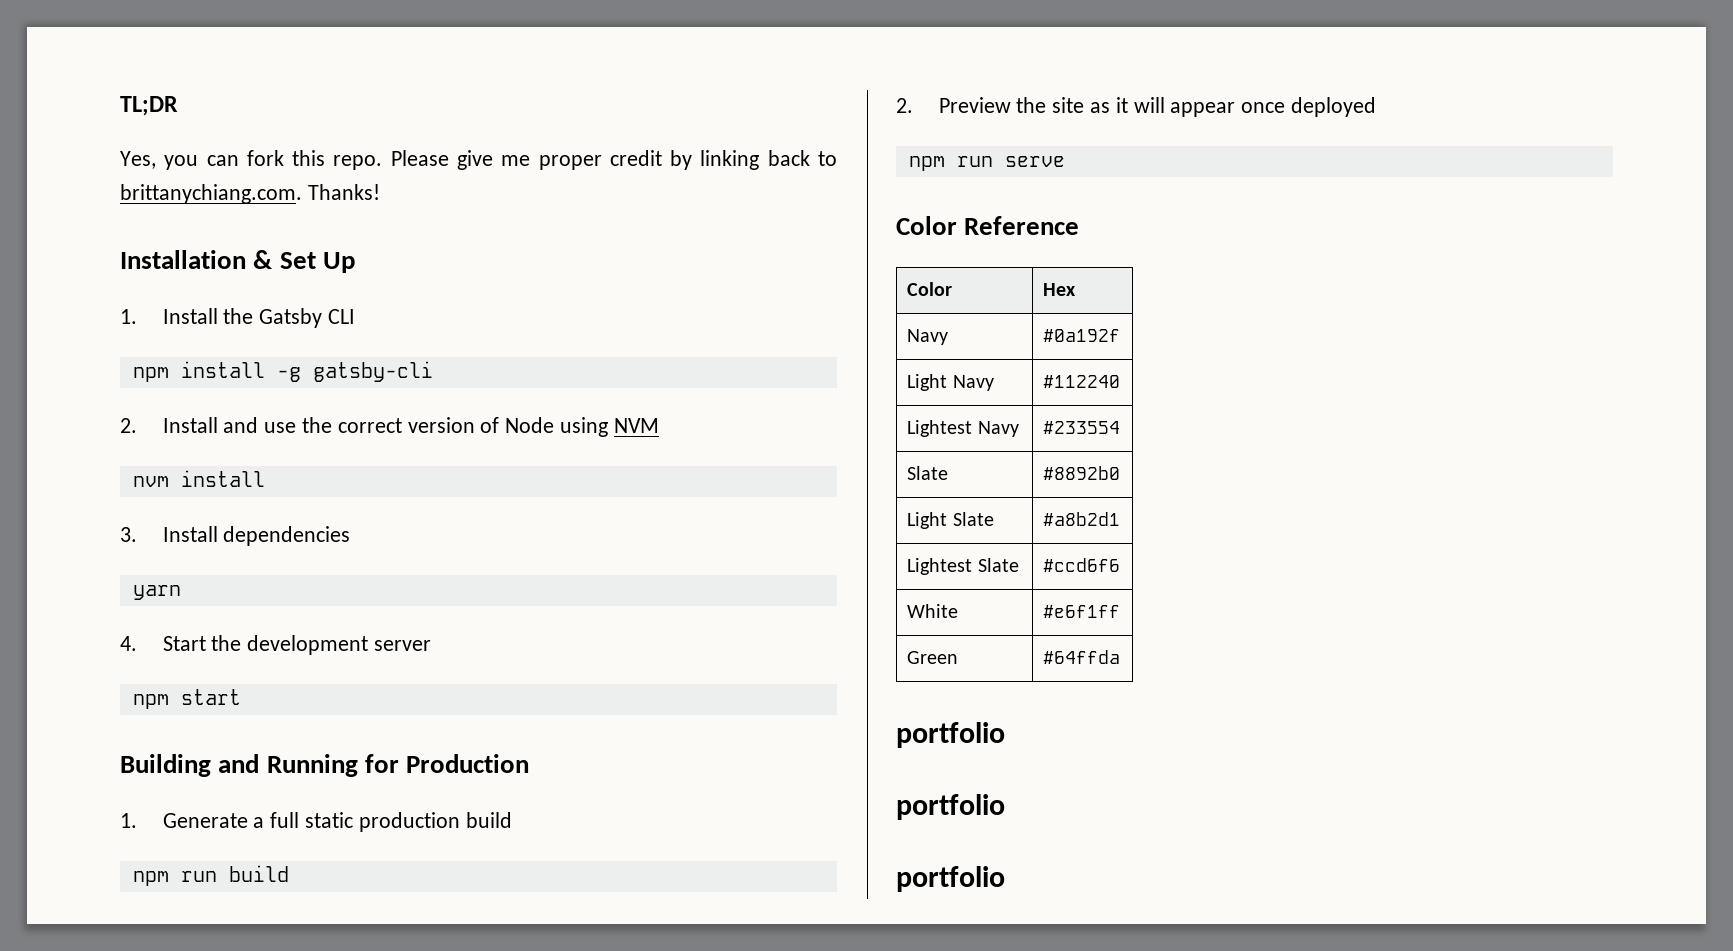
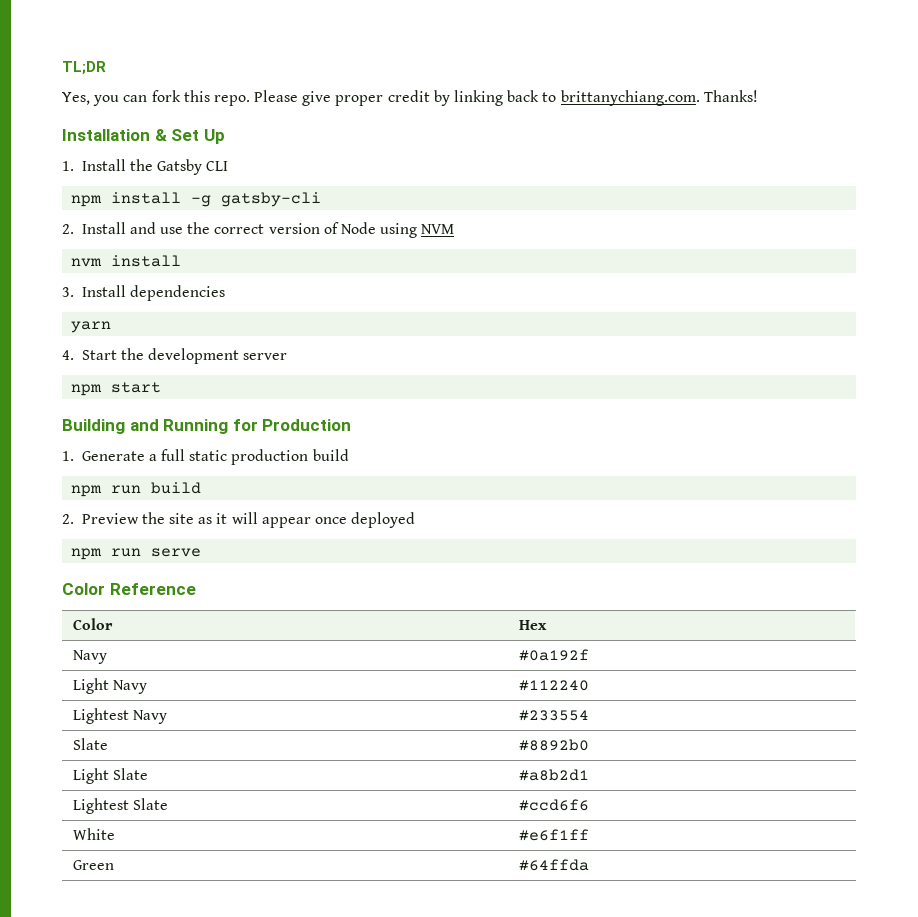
[501,155,531,166] me -> (332, 98) none
[896,722,1005,748] [896,794,1005,820] [896,866,1005,892] // portfolio // portfolio // portfolio -> (589, 865) none

